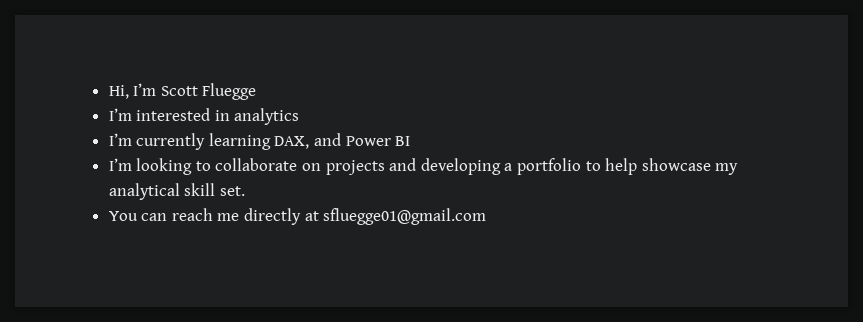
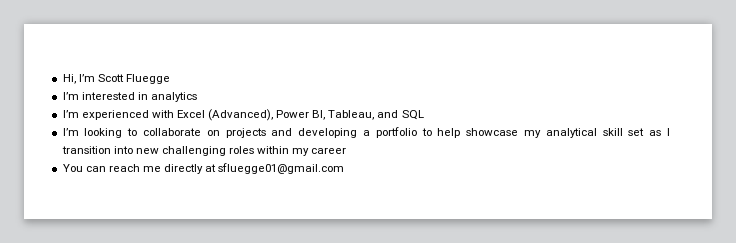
[136,133,411,150] currently learning DAX, and Power BI -> [81,109,424,121] experienced with Excel (Advanced), Power BI, Tableau, and SQL
[219,186,245,196] set. -> [628,128,670,136] [61,146,347,156] set as I transition into new challenging roles within my career

